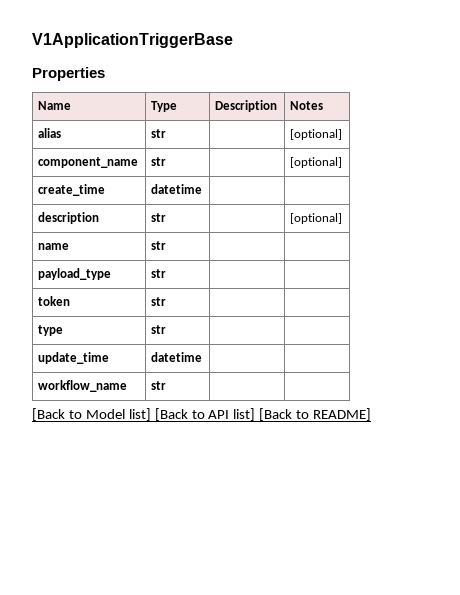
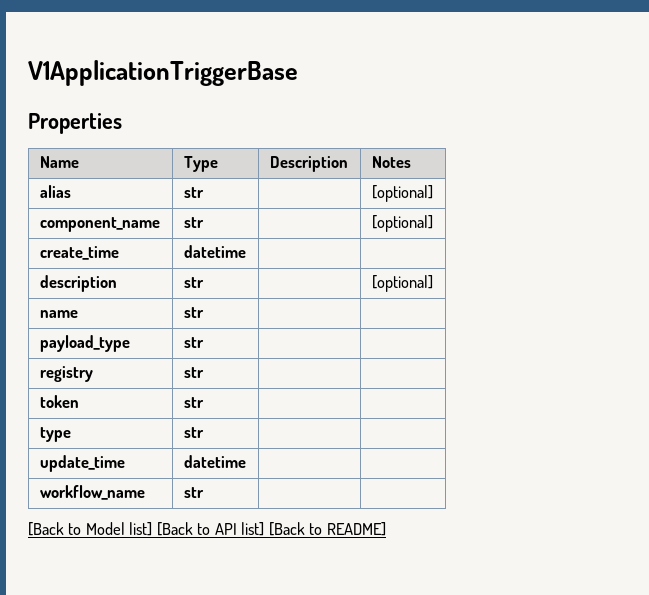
(167, 273) none -> [39,366,93,382] [183,367,204,378] // registry | str | |

